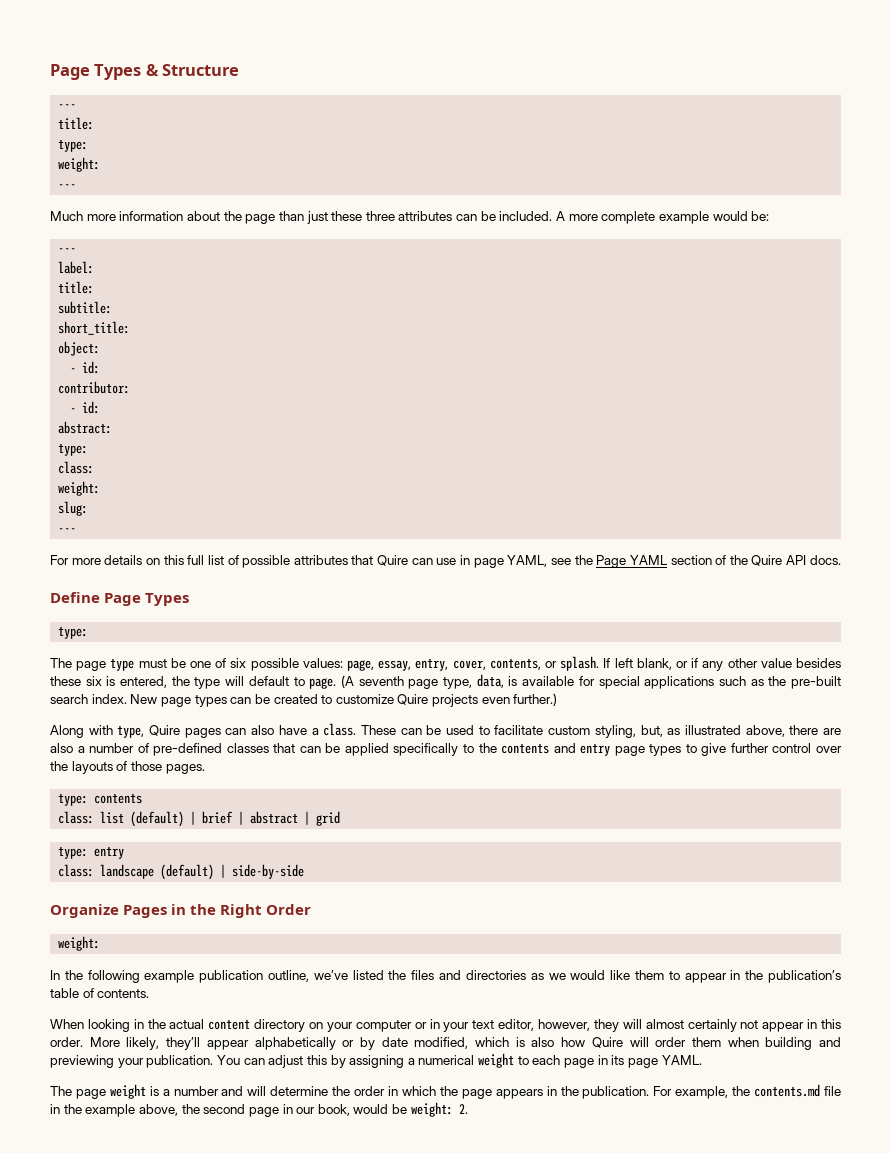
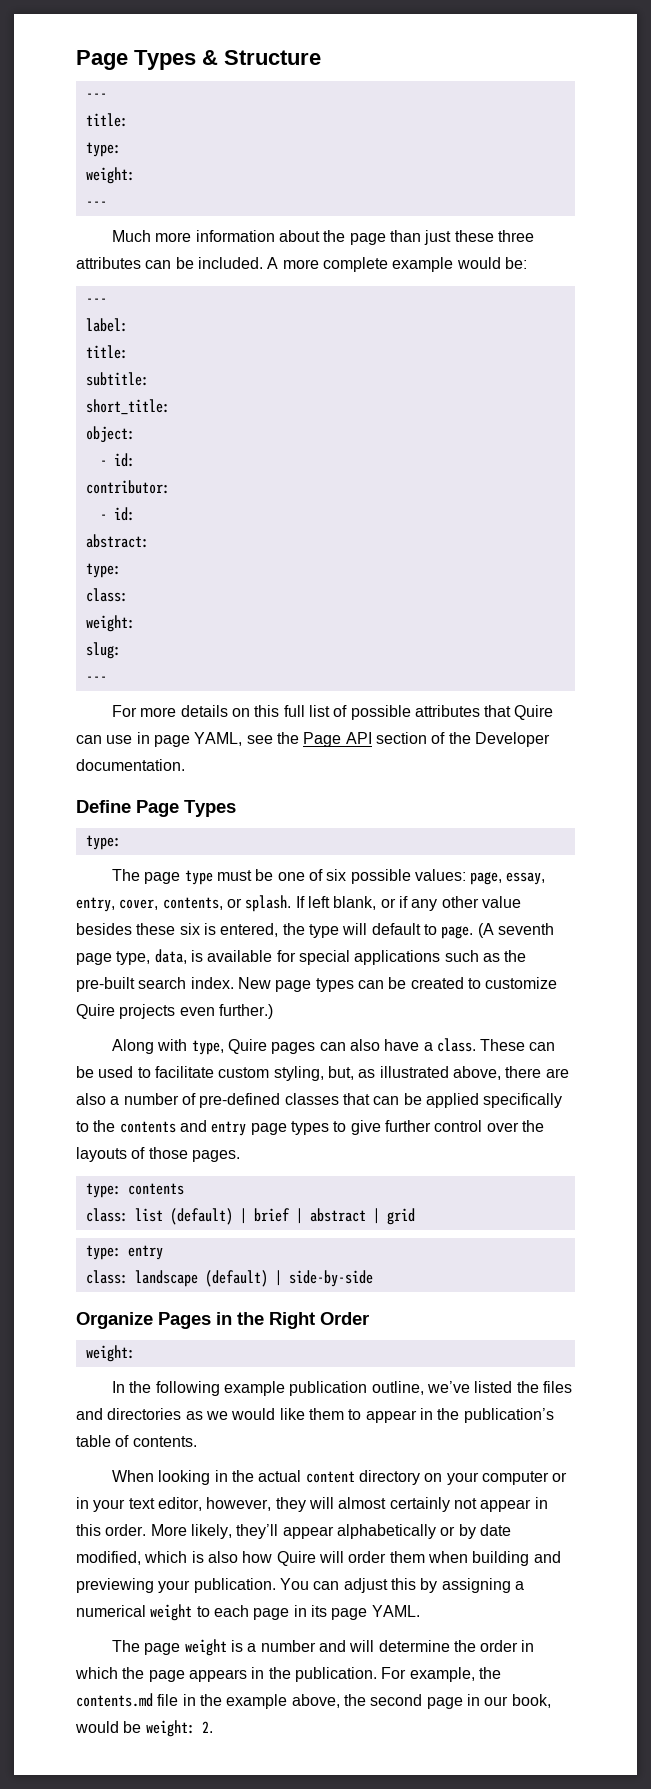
[629,555,667,565] YAML -> [345,732,372,744] API
[751,555,841,566] Quire API docs. -> [474,732,550,747] [76,759,185,771] Developer documentation.

